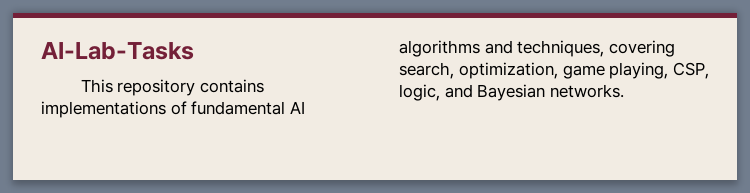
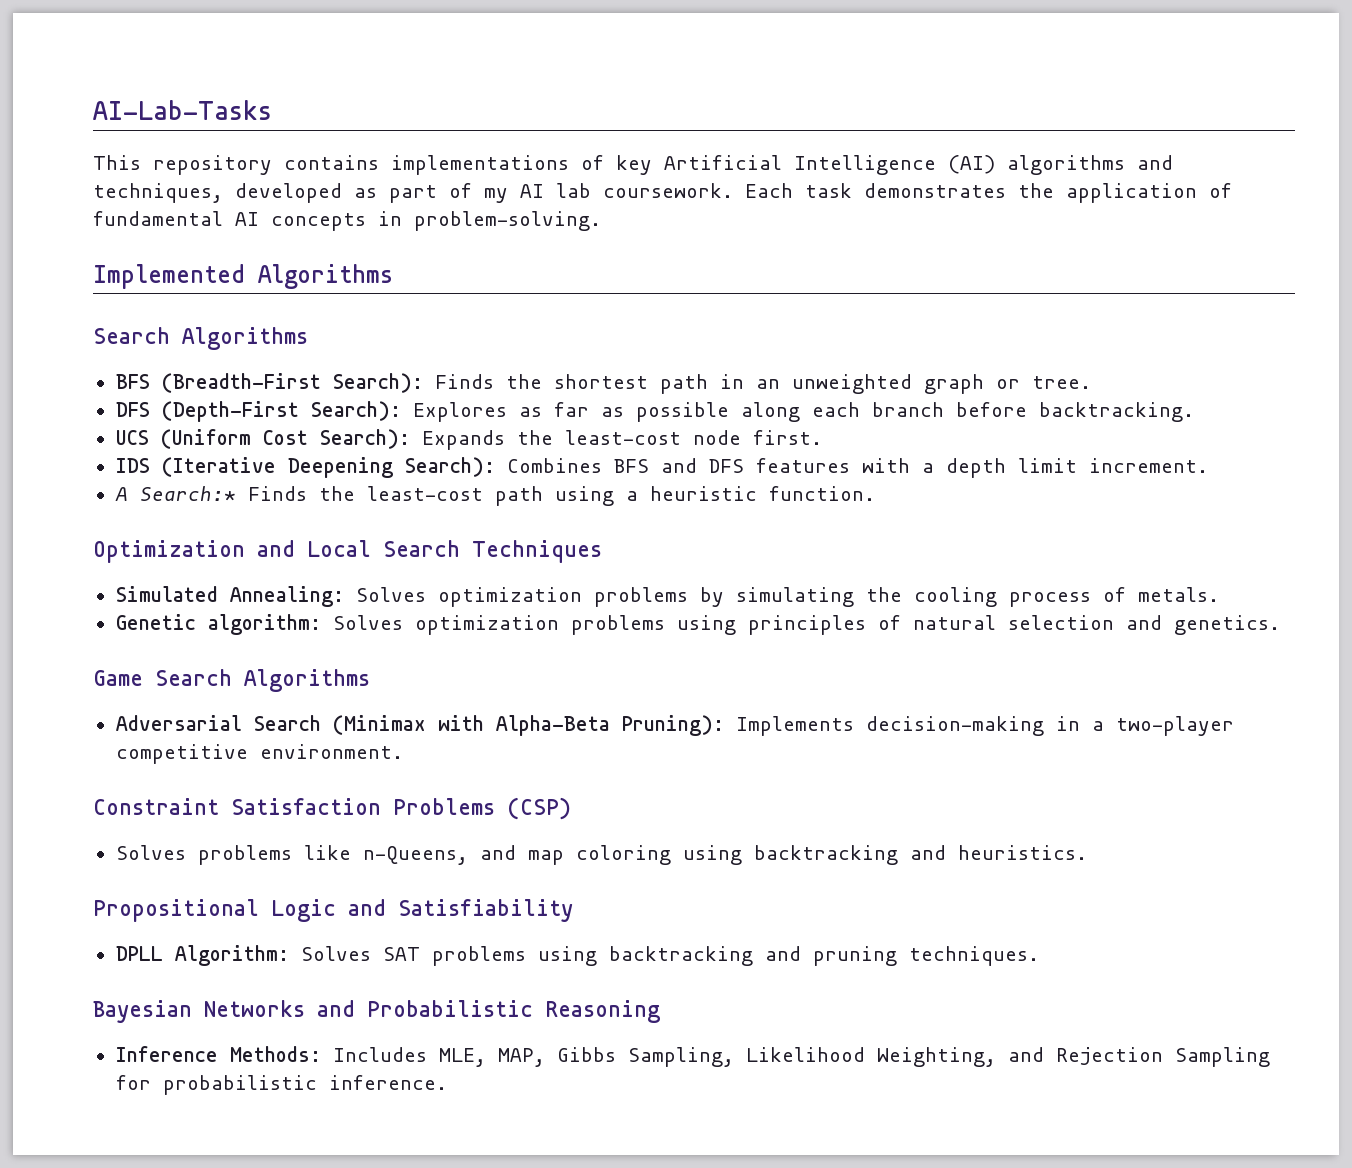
[191,101,305,115] [399,40,675,57] [399,62,709,79] [399,84,624,101] fundamental AI algorithms and techniques, covering search, optimization, game playing, CSP, logic, and Bayesian networks. -> [616,155,1173,175] [93,183,1232,203] [93,211,601,231] [93,264,393,289] [93,327,308,350] [115,373,1091,394] [115,401,1194,422] [115,429,822,450] [115,457,1208,478] [114,486,875,506] [93,540,602,563] [115,586,1219,607] [115,614,1280,635] [93,669,370,692] [115,715,1234,736] [115,744,403,764] [93,797,571,820] [115,845,1087,865] [93,899,573,922] [115,945,1039,966] [93,1000,660,1023] [115,1046,1270,1067] [115,1075,447,1095] key Artificial Intelligence (AI) algorithms and techniques, developed as part of my AI lab coursework. Each task demonstrates the application of fundamental AI concepts in problem-solving. // Implemented Algorithms // Search Algorithms // BFS (Breadth-First Search): Finds the shortest path in an unweighted graph or tree. // DFS (Depth-First Search): Explores as far as possible along each branch before backtracking. // UCS (Uniform Cost Search): Expands the least-cost node first. // IDS (Iterative Deepening Search): Combines BFS and DFS features with a depth limit increment. // A Search:* Finds the least-cost path using a heuristic function. // Optimization and Local Search Techniques // Simulated Annealing: Solves optimization problems by simulating the cooling process of metals. // Genetic algorithm: Solves optimization problems using principles of natural selection and genetics. // Game Search Algorithms // Adversarial Search (Minimax with Alpha-Beta Pruning): Implements decision-making in a two-player competitive environment. // Constraint Satisfaction Problems (CSP) // Solves problems like n-Queens, and map coloring using backtracking and heuristics. // Propositional Logic and Satisfiability // DPLL Algorithm: Solves SAT problems using backtracking and pruning techniques. // Bayesian Networks and Probabilistic Reasoning // Inference Methods: Includes MLE, MAP, Gibbs Sampling, Likelihood Weighting, and Rejection Sampling for probabilistic inference.

